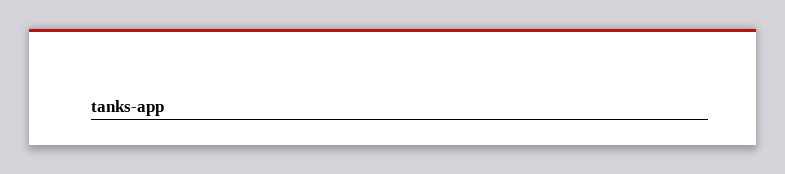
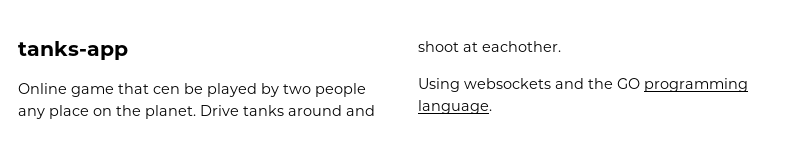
(164, 108) none -> [18,83,366,97] [18,105,375,119] [418,41,561,52] [418,78,748,92] [418,100,492,114] // Online game that cen be played by two people any place on the planet. Drive tanks around and shoot at eachother. // Using websockets and the GO programming language.

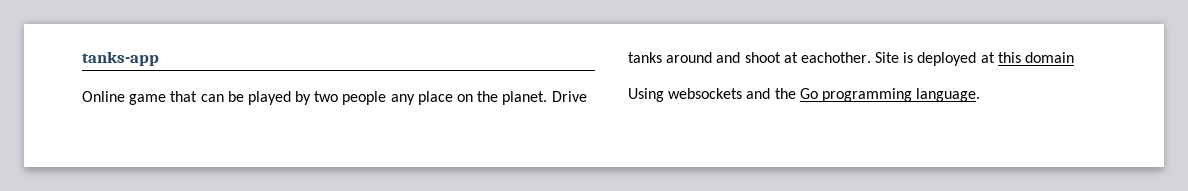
[153,86,180,94] cen -> [200,94,224,102] can
(561, 46) none -> [875,52,1075,66] Site is deployed at this domain
[617,78,640,89] GO -> [799,88,818,99] Go

